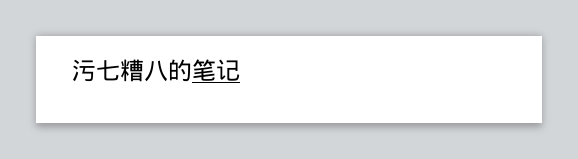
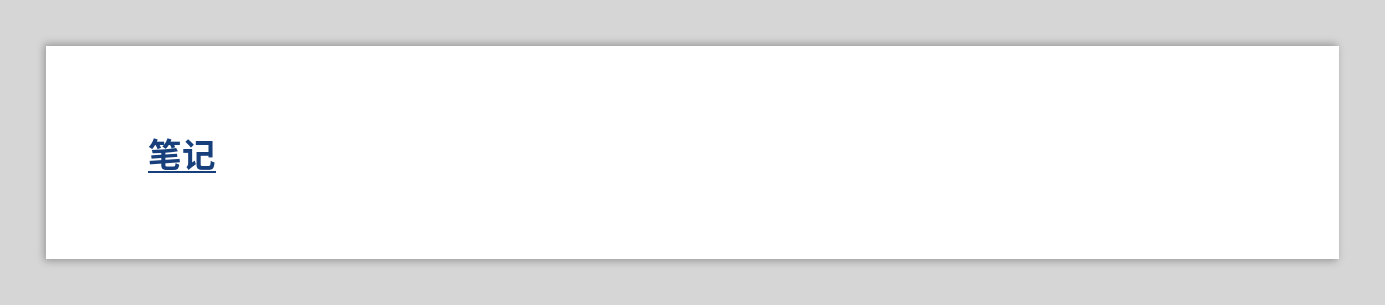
[72,59,192,82] 污七糟八的 -> (148, 154) none

